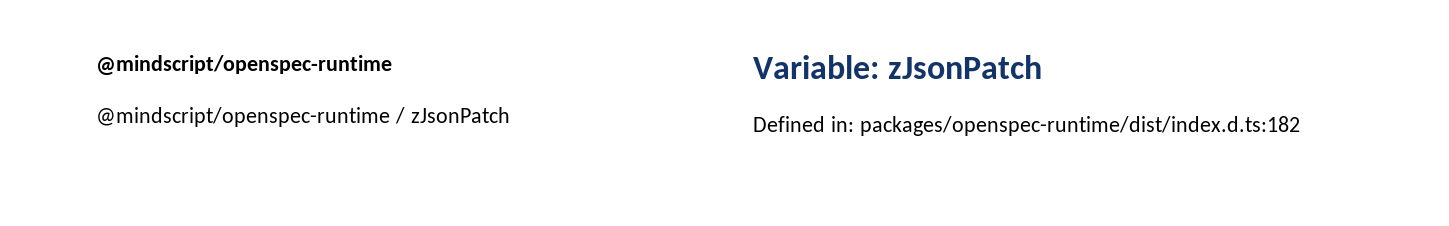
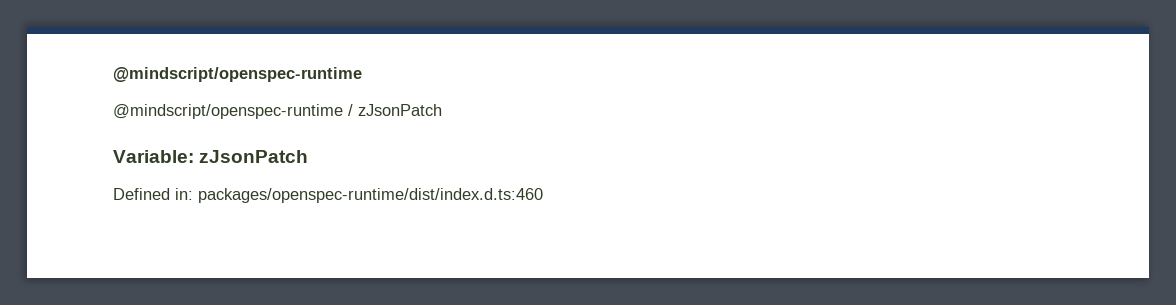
[859,116,1300,136] packages/openspec-runtime/dist/index.d.ts:182 -> [198,188,543,203] packages/openspec-runtime/dist/index.d.ts:460

